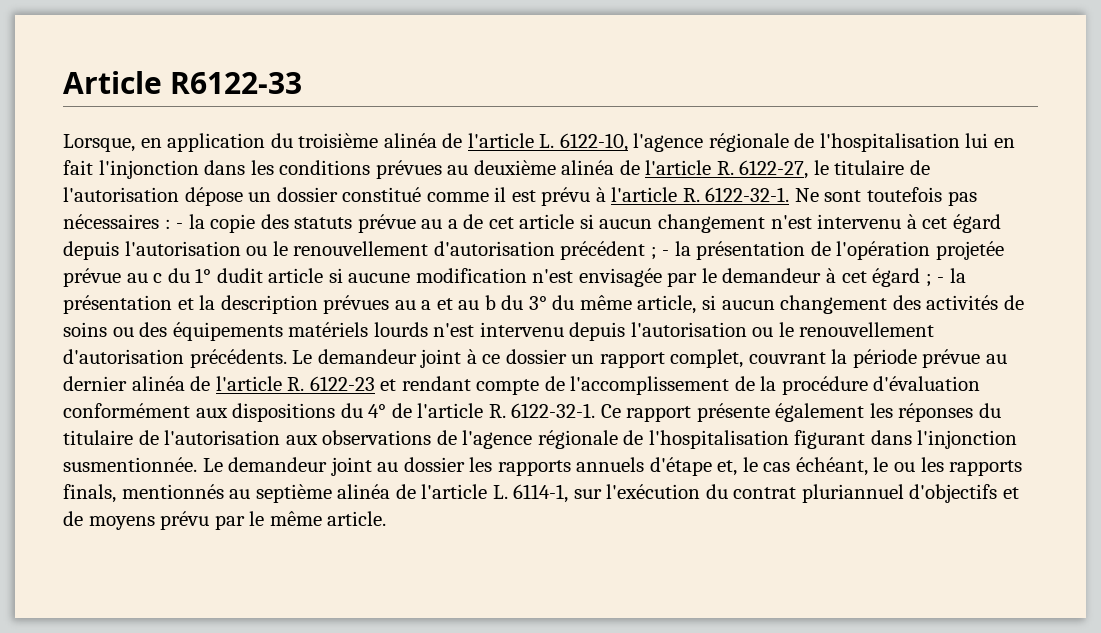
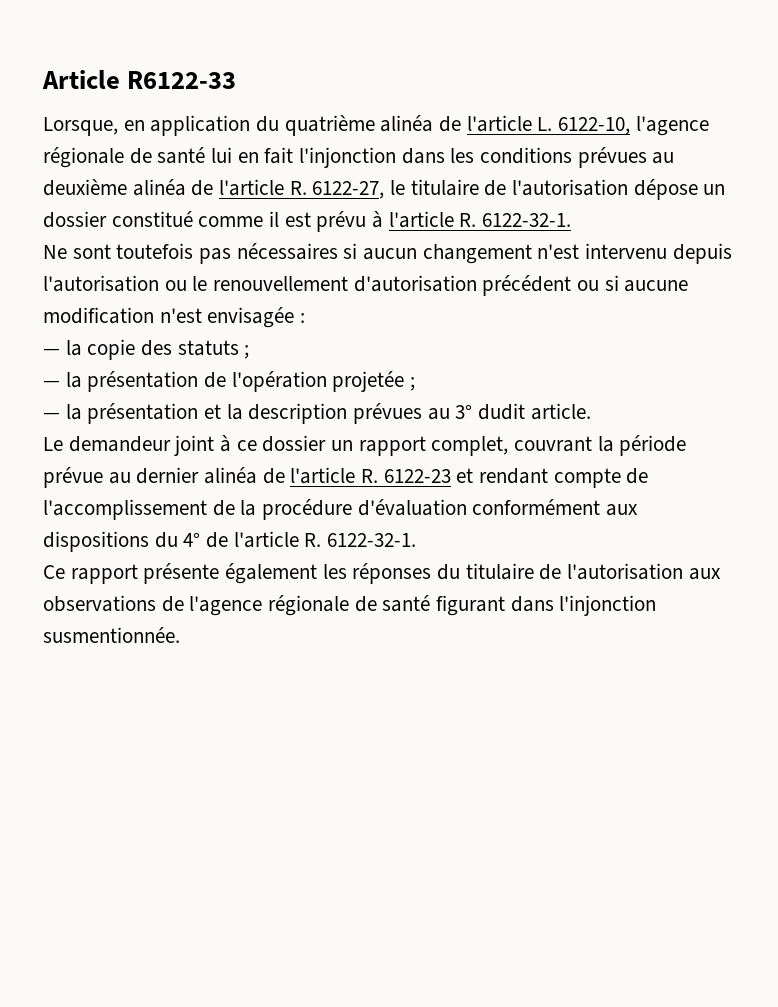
[298,133,379,148] troisième -> [284,115,375,136] quatrième
[819,133,960,152] l'hospitalisation -> [157,147,206,164] santé
(790, 194) none -> (572, 220) //
[164,214,575,233] : - la copie des statuts prévue au a de cet article -> (338, 251) none
[906,214,1001,233] [63,241,1004,260] [63,268,966,287] [63,295,1024,314] [63,322,935,341] [63,349,287,368] à cet égard depuis l'autorisation ou le renouvellement d'autorisation précédent ; - la présentation de l'opération projetée prévue au c du 1° dudit article si aucune modification n'est envisagée par le demandeur à cet égard ; - la présentation et la description prévues au a et au b du 3° du même article, si aucun changement des activités de soins ou des équipements matériels lourds n'est intervenu depuis l'autorisation ou le renouvellement d'autorisation précédents. -> [672,243,732,264] [43,275,689,296] [43,307,306,328] [43,339,250,360] [43,371,416,392] [43,403,591,424] depuis l'autorisation ou le renouvellement d'autorisation précédent ou si aucune modification n'est envisagée : // ― la copie des statuts ; // ― la présentation de l'opération projetée ; // ― la présentation et la description prévues au 3° dudit article. //
(596, 410) none -> (417, 540) //
[648,430,789,449] l'hospitalisation -> [382,595,431,612] santé
[202,457,1023,476] [63,484,1020,503] [63,511,387,530] Le demandeur joint au dossier les rapports annuels d'étape et, le cas échéant, le ou les rapports finals, mentionnés au septième alinéa de l'article L. 6114-1, sur l'exécution du contrat pluriannuel d'objectifs et de moyens prévu par le même article. -> (180, 635) none

